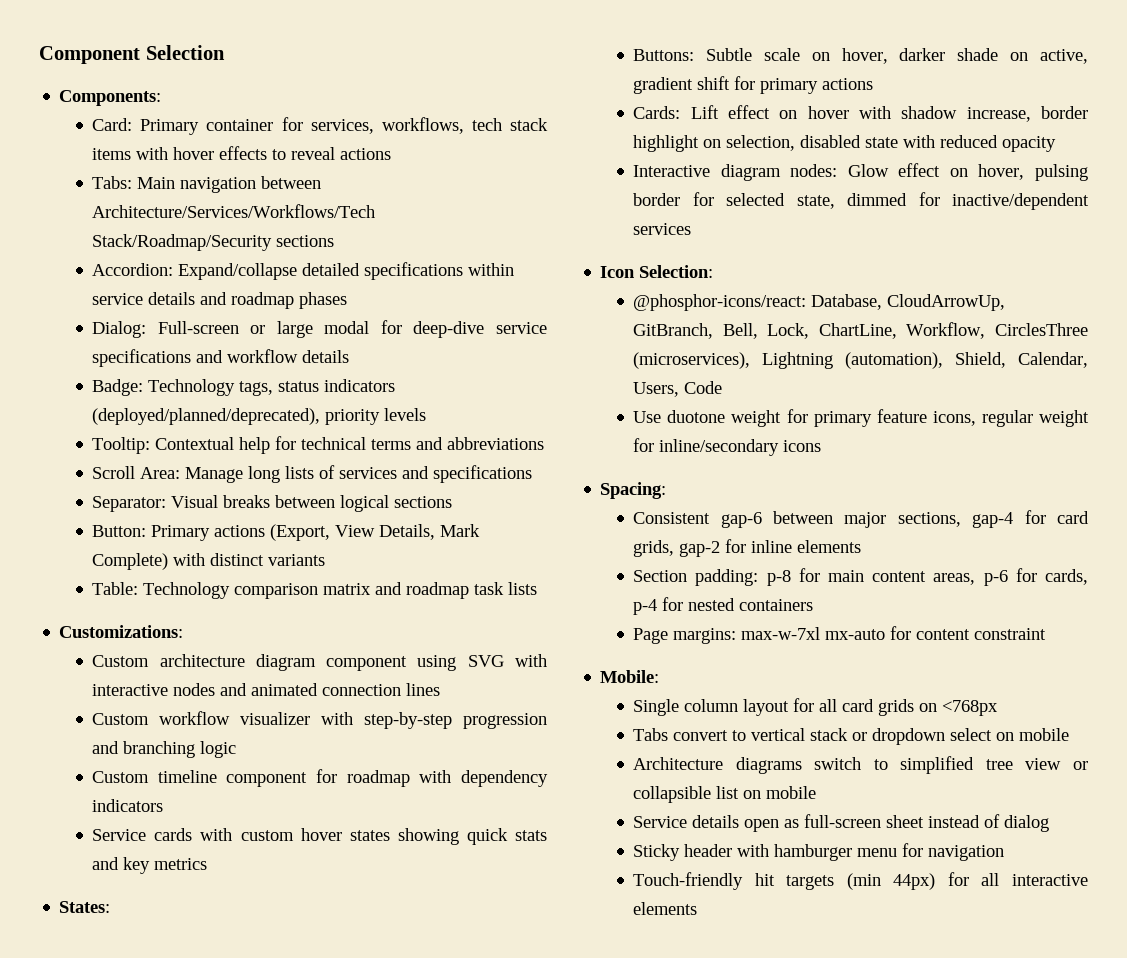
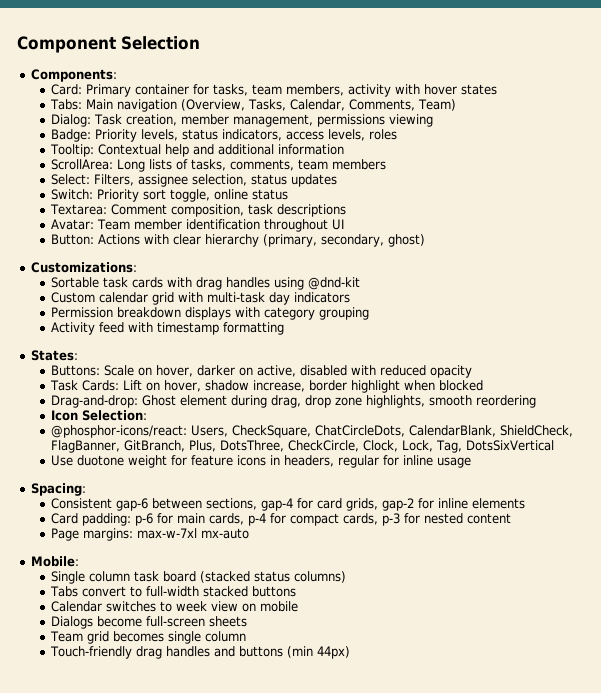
[310,117,548,134] [92,146,392,160] [92,176,322,193] [92,204,376,218] [92,234,335,251] [92,262,515,280] [92,292,348,309] [92,320,547,338] [92,349,350,367] [92,379,396,396] [92,408,427,425] [92,436,545,454] [92,465,533,483] [92,495,453,512] [92,524,481,541] [92,553,326,570] [92,582,538,599] [59,625,184,638] [92,654,547,671] [92,683,441,696] [92,711,547,729] [92,741,237,758] [92,769,549,787] [92,799,164,812] [92,828,547,845] [92,857,208,874] services, workflows, tech stack items with hover effects to reveal actions // Tabs: Main navigation between Architecture/Services/Workflows/Tech Stack/Roadmap/Security sections // Accordion: Expand/collapse detailed specifications within service details and roadmap phases // Dialog: Full-screen or large modal for deep-dive service specifications and workflow details // Badge: Technology tags, status indicators (deployed/planned/deprecated), priority levels // Tooltip: Contextual help for technical terms and abbreviations // Scroll Area: Manage long lists of services and specifications // Separator: Visual breaks between logical sections // Button: Primary actions (Export, View Details, Mark Complete) with distinct variants // Table: Technology comparison matrix and roadmap task lists // Customizations: // Custom architecture diagram component using SVG with interactive nodes and animated connection lines // Custom workflow visualizer with step-by-step progression and branching logic // Custom timeline component for roadmap with dependency indicators // Service cards with custom hover states showing quick stats and key metrics -> [212,84,497,97] [49,99,456,112] [50,114,433,127] [50,129,397,142] [49,144,344,157] [50,159,386,172] [50,174,337,187] [50,189,288,202] [49,204,346,217] [50,219,344,232] [50,234,425,247] [30,262,137,273] [50,277,360,290] [50,292,350,305] [50,307,369,320] [50,322,284,335] tasks, team members, activity with hover states // Tabs: Main navigation (Overview, Tasks, Calendar, Comments, Team) // Dialog: Task creation, member management, permissions viewing // Badge: Priority levels, status indicators, access levels, roles // Tooltip: Contextual help and additional information // ScrollArea: Long lists of tasks, comments, team members // Select: Filters, assignee selection, status updates // Switch: Priority sort toggle, online status // Textarea: Comment composition, task descriptions // Avatar: Team member identification throughout UI // Button: Actions with clear hierarchy (primary, secondary, ghost) // Customizations: // Sortable task cards with drag handles using @dnd-kit // Custom calendar grid with multi-task day indicators // Permission breakdown displays with category grouping // Activity feed with timestamp formatting
[706,48,800,61] Subtle scale -> [103,365,134,376] Scale
[957,48,999,61] shade -> (235, 370) none
[633,76,874,94] [633,105,1088,122] [633,135,1057,152] [633,163,1088,181] [633,192,1089,210] [633,223,692,235] [600,265,714,278] [633,294,1006,311] [633,322,1088,339] [633,352,1088,369] [633,381,723,397] [633,409,1089,427] [633,438,822,456] gradient shift for primary actions // Cards: Lift effect on hover with shadow increase, border highlight on selection, disabled state with reduced opacity // Interactive diagram nodes: Glow effect on hover, pulsing border for selected state, dimmed for inactive/dependent services // Icon Selection: // @phosphor-icons/react: Database, CloudArrowUp, GitBranch, Bell, Lock, ChartLine, Workflow, CirclesThree (microservices), Lightning (automation), Shield, Calendar, Users, Code // Use duotone weight for primary feature icons, regular weight for inline/secondary icons -> [299,365,472,378] [49,380,483,393] [50,395,536,408] [50,410,147,421] [50,425,573,438] [50,440,554,453] [50,455,471,468] disabled with reduced opacity // Task Cards: Lift on hover, shadow increase, border highlight when blocked // Drag-and-drop: Ghost element during drag, drop zone highlights, smooth reordering // Icon Selection: // @phosphor-icons/react: Users, CheckSquare, ChatCircleDots, CalendarBlank, ShieldCheck, FlagBanner, GitBranch, Plus, DotsThree, CheckCircle, Clock, Lock, Tag, DotsSixVertical // Use duotone weight for feature icons in headers, regular for inline usage
[844,512,887,528] major -> (202, 503) none
[633,568,1088,586] [633,597,814,615] Section padding: p-8 for main content areas, p-6 for cards, p-4 for nested containers -> [50,513,511,526] Card padding: p-6 for main cards, p-4 for compact cards, p-3 for nested content
[890,626,1047,640] for content constraint -> (249, 533) none
[743,698,999,716] [633,728,1070,745] [633,756,1088,774] [633,786,817,803] [633,814,1050,832] [633,843,1005,861] [633,872,1088,890] [633,902,698,915] layout for all card grids on <768px // Tabs convert to vertical stack or dropdown select on mobile // Architecture diagrams switch to simplified tree view or collapsible list on mobile // Service details open as full-screen sheet instead of dialog // Sticky header with hamburger menu for navigation // Touch-friendly hit targets (min 44px) for all interactive elements -> [133,571,346,583] [49,586,296,597] [50,601,298,612] [50,616,247,629] [49,631,246,644] [49,646,350,659] task board (stacked status columns) // Tabs convert to full-width stacked buttons // Calendar switches to week view on mobile // Dialogs become full-screen sheets // Team grid becomes single column // Touch-friendly drag handles and buttons (min 44px)

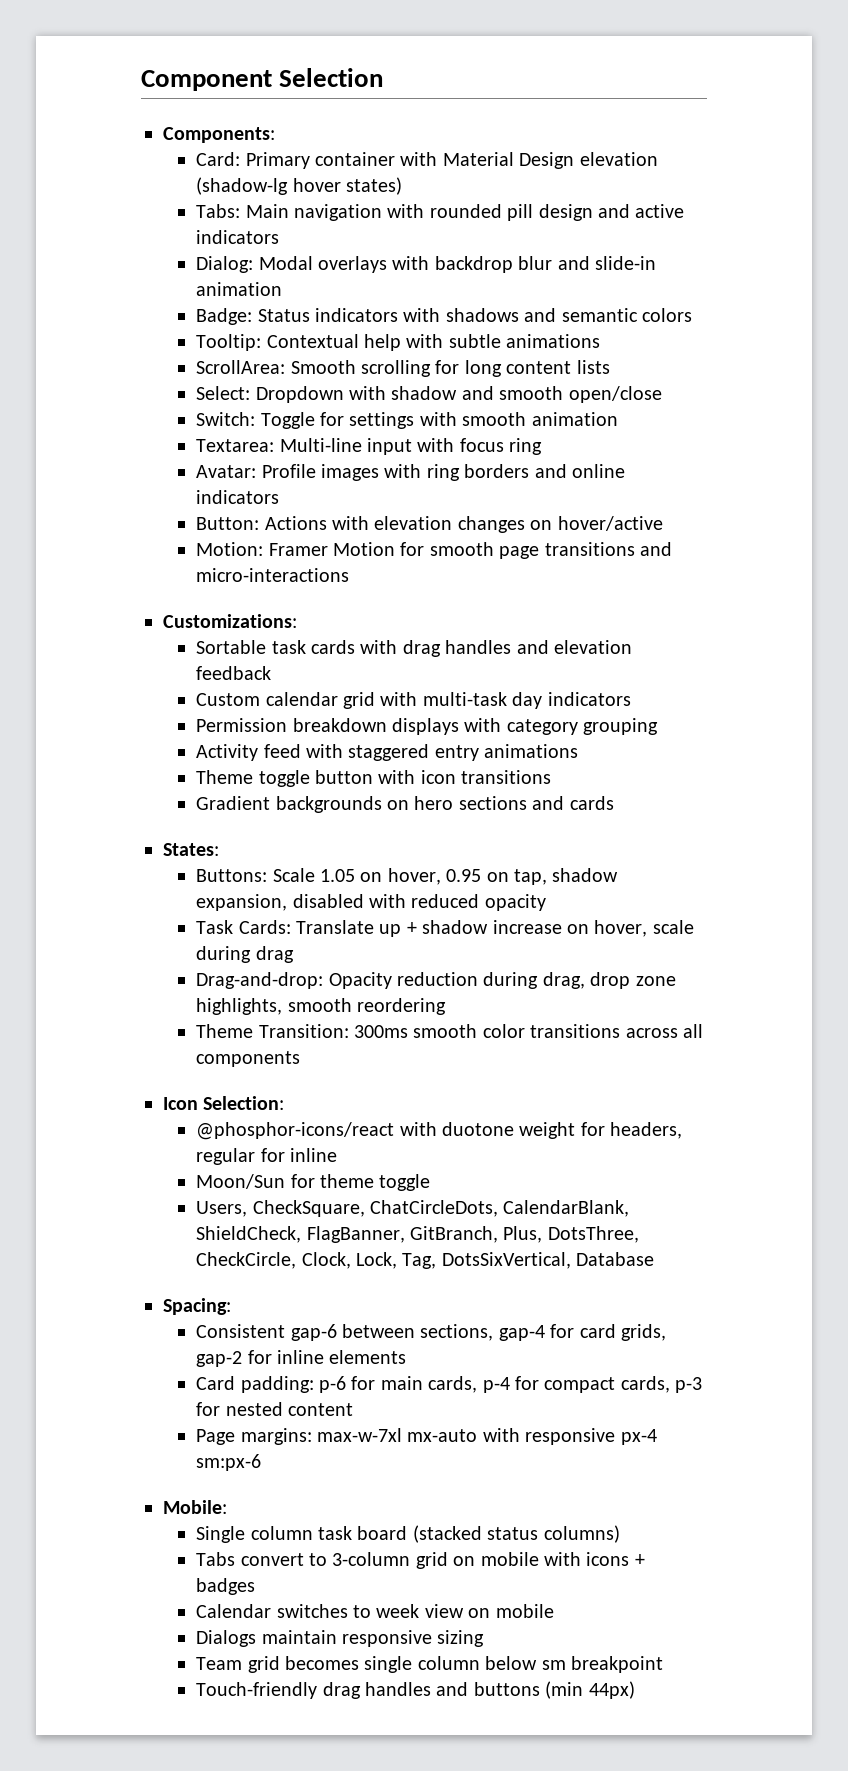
[192,84,497,97] [49,99,456,112] [50,114,433,127] [50,129,397,142] [49,144,344,157] [50,159,386,172] [50,174,337,187] [50,189,288,202] [49,204,346,217] [50,219,344,232] [50,234,425,247] for tasks, team members, activity with hover states // Tabs: Main navigation (Overview, Tasks, Calendar, Comments, Team) // Dialog: Task creation, member management, permissions viewing // Badge: Priority levels, status indicators, access levels, roles // Tooltip: Contextual help and additional information // ScrollArea: Long lists of tasks, comments, team members // Select: Filters, assignee selection, status updates // Switch: Priority sort toggle, online status // Textarea: Comment composition, task descriptions // Avatar: Team member identification throughout UI // Button: Actions with clear hierarchy (primary, secondary, ghost) -> [400,152,658,169] [196,177,403,195] [196,204,685,221] [196,230,280,244] [196,256,657,273] [196,282,283,296] [196,308,693,325] [196,334,601,351] [196,360,610,377] [196,386,662,403] [196,412,618,429] [196,438,543,455] [196,464,626,481] [196,490,280,504] [196,516,663,533] [196,542,673,559] [196,568,350,582] with Material Design elevation (shadow-lg hover states) // Tabs: Main navigation with rounded pill design and active indicators // Dialog: Modal overlays with backdrop blur and slide-in animation // Badge: Status indicators with shadows and semantic colors // Tooltip: Contextual help with subtle animations // ScrollArea: Smooth scrolling for long content lists // Select: Dropdown with shadow and smooth open/close // Switch: Toggle for settings with smooth animation // Textarea: Multi-line input with focus ring // Avatar: Profile images with ring borders and online indicators // Button: Actions with elevation changes on hover/active // Motion: Framer Motion for smooth page transitions and micro-interactions
[273,277,360,290] using @dnd-kit -> [516,640,633,654] [196,666,272,680] and elevation feedback
[156,322,284,335] timestamp formatting -> [348,744,579,761] [196,770,552,787] [196,796,614,813] staggered entry animations // Theme toggle button with icon transitions // Gradient backgrounds on hero sections and cards
[137,365,296,377] on hover, darker on active, -> [320,868,619,885] [196,894,288,911] 1.05 on hover, 0.95 on tap, shadow expansion,
[122,380,483,393] Lift on hover, shadow increase, border highlight when blocked -> [296,920,694,937] [196,946,294,963] Translate up + shadow increase on hover, scale during drag
[141,395,227,406] Ghost element -> [328,972,479,989] Opacity reduction
[50,410,147,421] [50,425,187,438] Icon Selection: // @phosphor-icons/react: -> [196,1024,704,1038] [196,1051,301,1067] [163,1096,285,1110] [196,1122,683,1140] [196,1148,338,1165] [196,1174,431,1191] Theme Transition: 300ms smooth color transitions across all components // Icon Selection: // @phosphor-icons/react with duotone weight for headers, regular for inline // Moon/Sun for theme toggle //
[465,440,554,451] [50,455,471,468] DotsSixVertical // Use duotone weight for feature icons in headers, regular for inline usage -> [441,1252,655,1269] DotsSixVertical, Database
(249, 533) none -> [482,1428,657,1445] [196,1454,262,1471] with responsive px-4 sm:px-6
[145,586,296,597] full-width stacked buttons -> [332,1552,645,1569] [196,1578,256,1595] 3-column grid on mobile with icons + badges
[96,616,247,627] become full-screen sheets -> [261,1630,485,1647] maintain responsive sizing
(246, 636) none -> [485,1656,664,1673] below sm breakpoint

